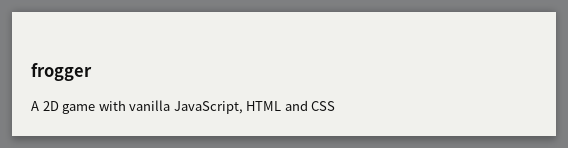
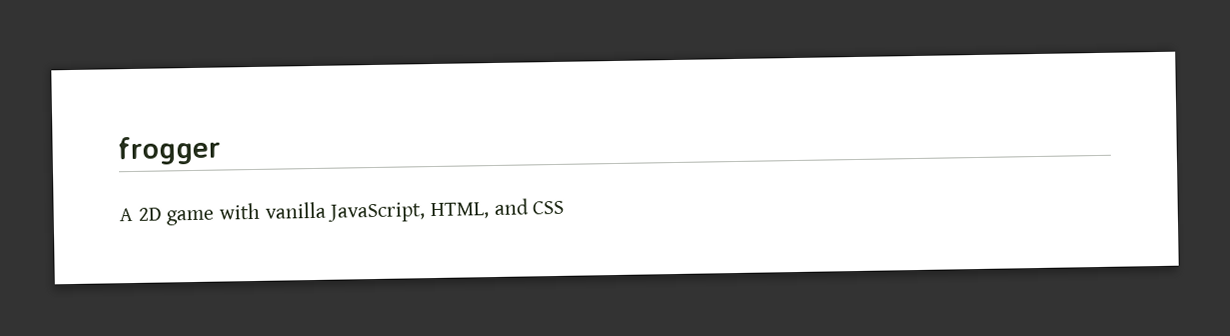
[246,101,282,111] HTML -> [430,202,490,220] HTML,

